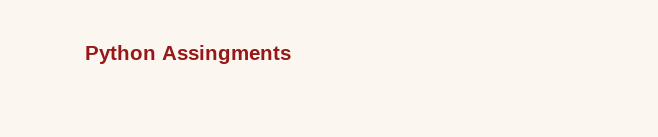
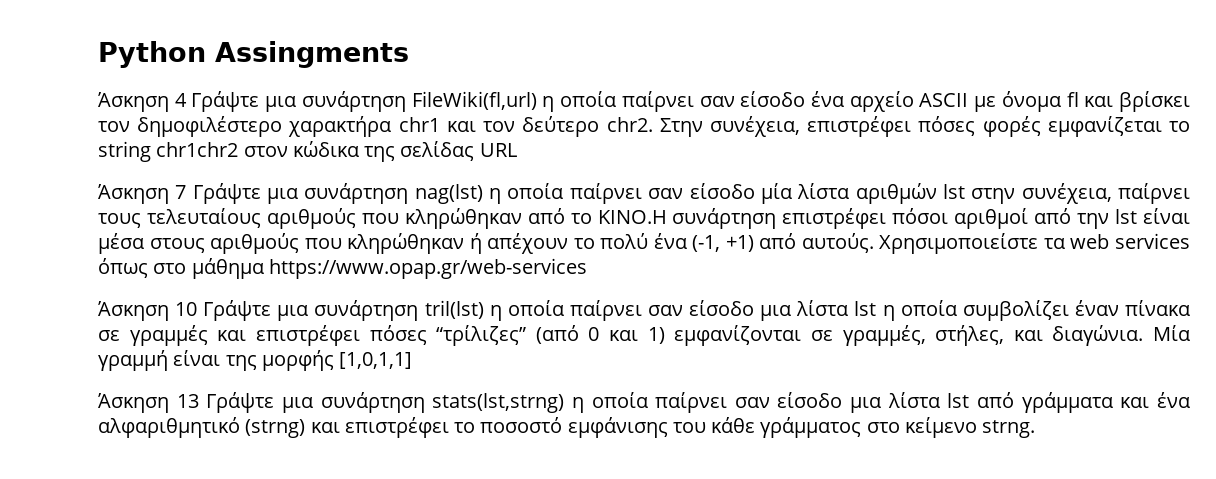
(291, 54) none -> [98,91,1191,112] [98,116,1190,137] [98,141,517,162] [98,183,1191,204] [98,208,1191,229] [98,233,1190,254] [98,258,587,279] [98,300,1190,321] [98,325,1190,346] [98,350,413,371] [98,392,1190,413] [98,417,1036,438] // Άσκηση 4 Γράψτε μια συνάρτηση FileWiki(fl,url) η οποία παίρνει σαν είσοδο ένα αρχείο ASCII με όνομα fl και βρίσκει τον δημοφιλέστερο χαρακτήρα chr1 και τον δεύτερο chr2. Στην συνέχεια, επιστρέφει πόσες φορές εμφανίζεται το string chr1chr2 στον κώδικα της σελίδας URL // Άσκηση 7 Γράψτε μια συνάρτηση nag(lst) η οποία παίρνει σαν είσοδο μία λίστα αριθμών lst στην συνέχεια, παίρνει τους τελευταίους αριθμούς που κληρώθηκαν από το KINO.Η συνάρτηση επιστρέφει πόσοι αριθμοί από την lst είναι μέσα στους αριθμούς που κληρώθηκαν ή απέχουν το πολύ ένα (-1, +1) από αυτούς. Χρησιμοποιείστε τα web services όπως στο μάθημα https://www.opap.gr/web-services // Άσκηση 10 Γράψτε μια συνάρτηση tril(lst) η οποία παίρνει σαν είσοδο μια λίστα lst η οποία συμβολίζει έναν πίνακα σε γραμμές και επιστρέφει πόσες “τρίλιζες” (από 0 και 1) εμφανίζονται σε γραμμές, στήλες, και διαγώνια. Μία γραμμή είναι της μορφής [1,0,1,1] // Άσκηση 13 Γράψτε μια συνάρτηση stats(lst,strng) η οποία παίρνει σαν είσοδο μια λίστα lst από γράμματα και ένα αλφαριθμητικό (strng) και επιστρέφει το ποσοστό εμφάνισης του κάθε γράμματος στο κείμενο strng.

